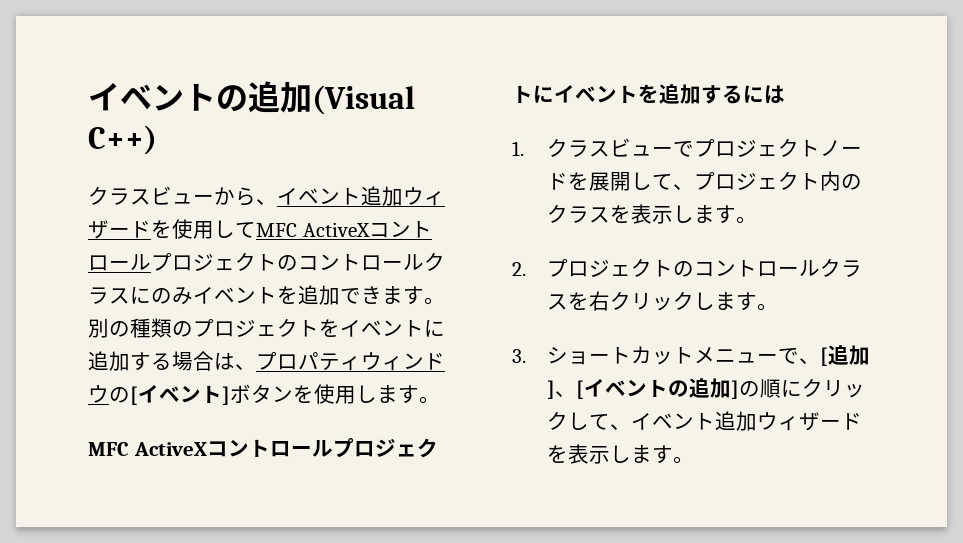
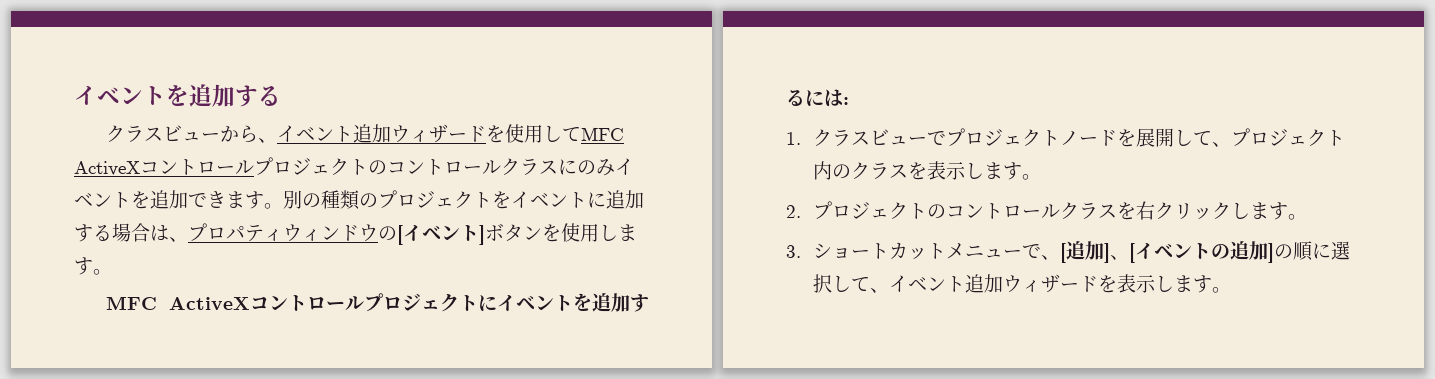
[88,81,415,115] [88,125,157,155] イベントの追加(Visual C++) -> [74,84,281,107] イベントを追加する
(785, 94) none -> [843,97,849,105] :
[802,378,866,398] [547,411,569,430] クリック -> [1331,241,1352,260] [813,274,833,293] 選択

